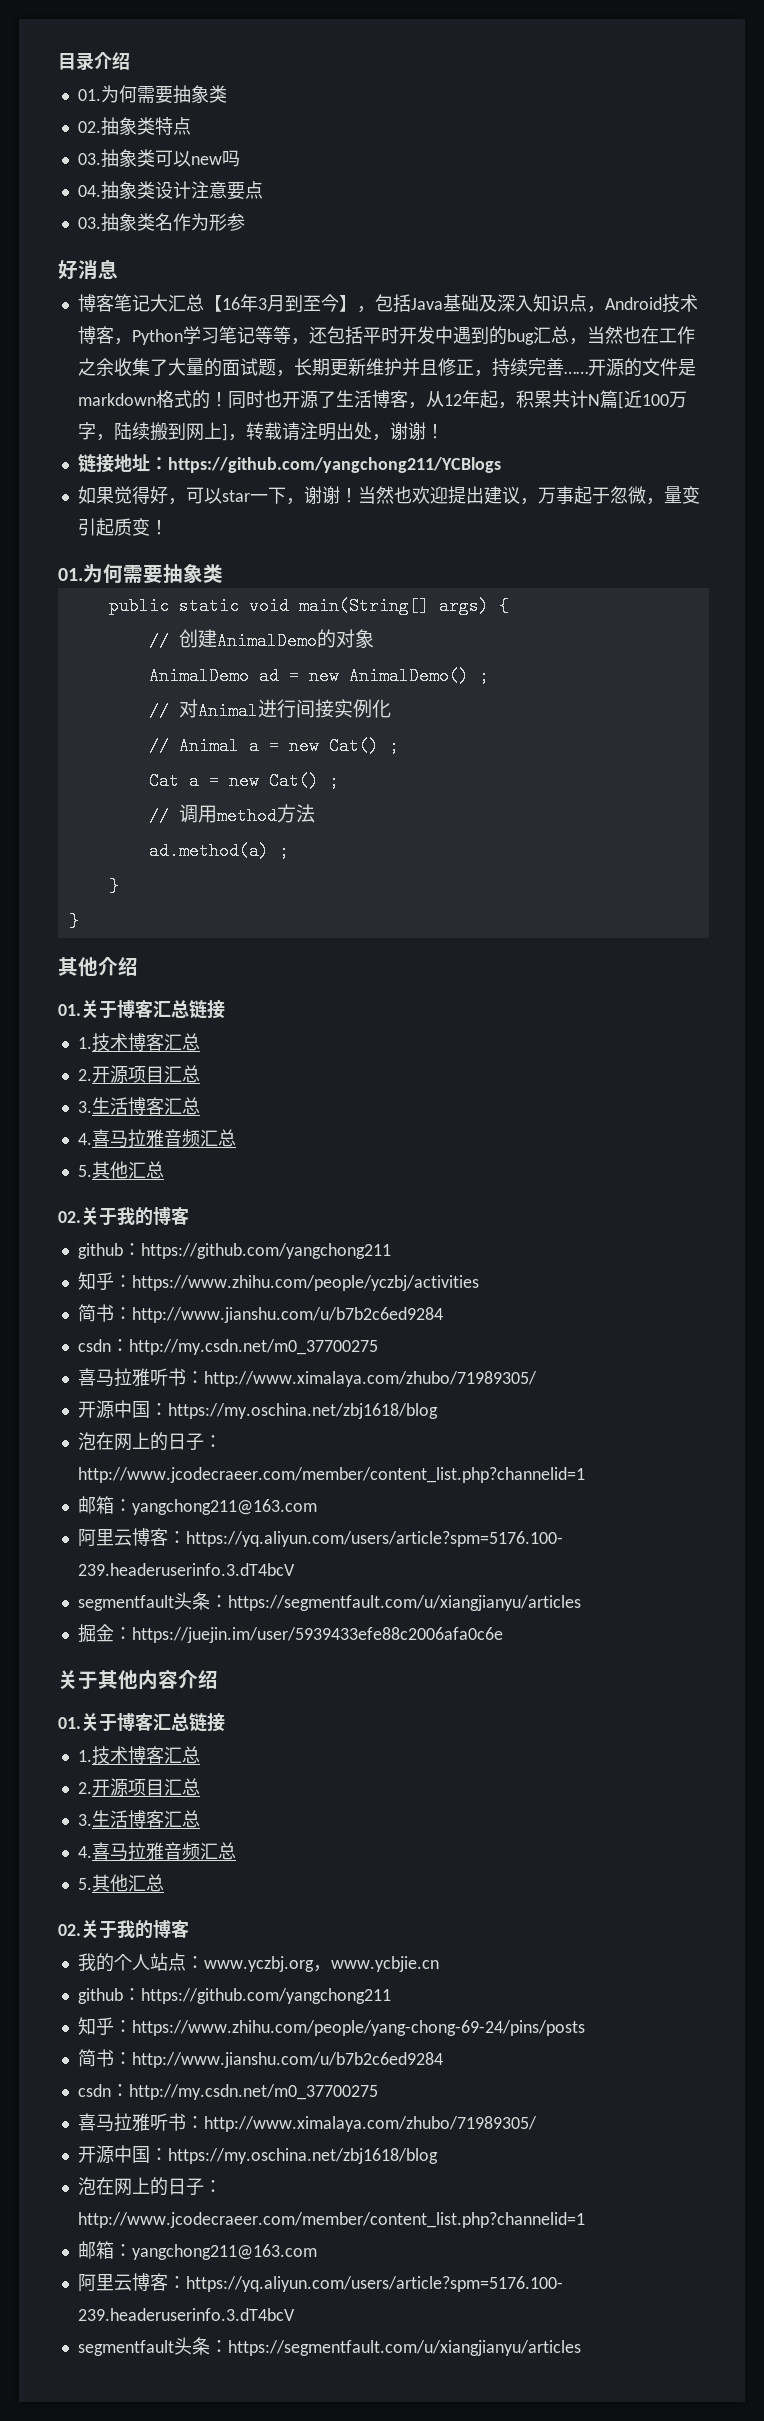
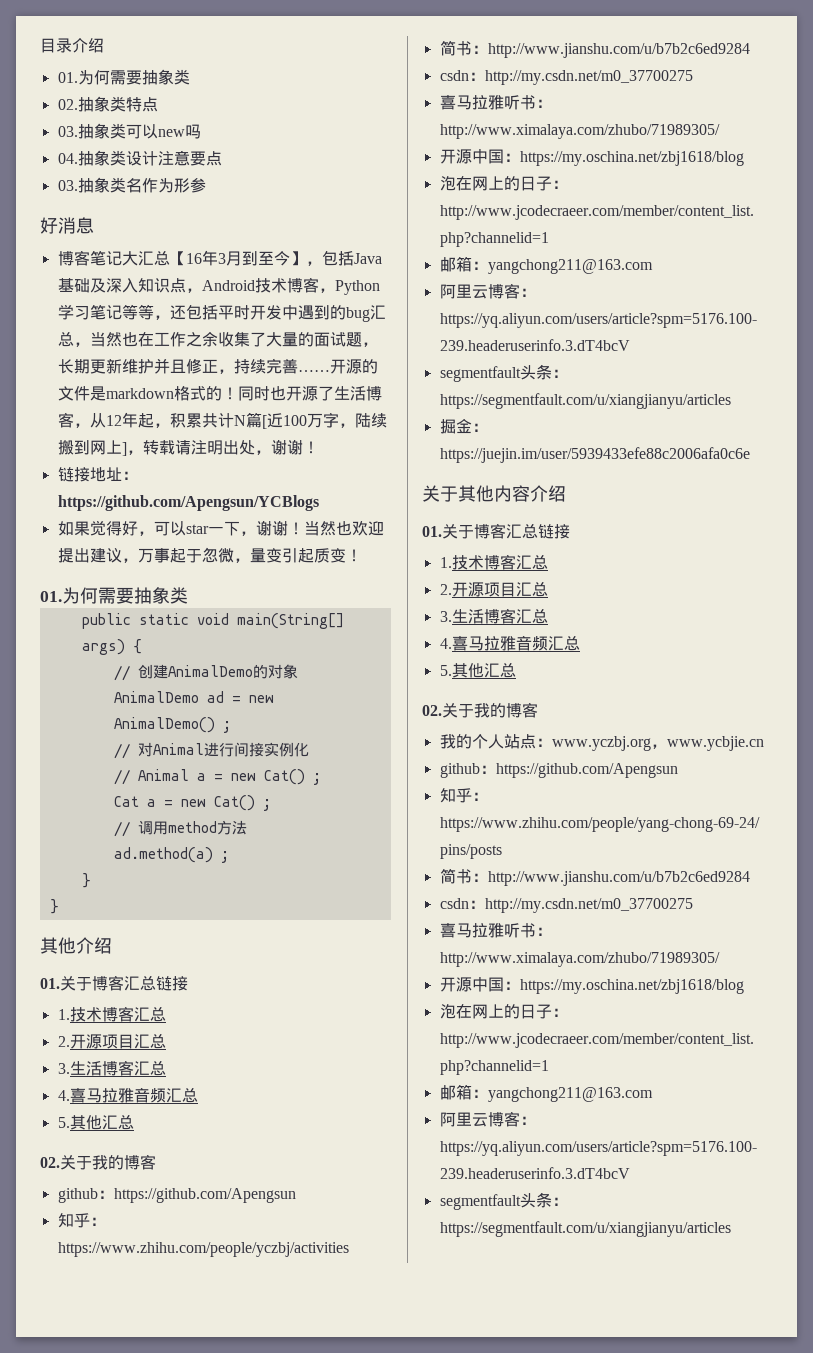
[167,457,501,473] https://github.com/yangchong211/YCBlogs -> [57,495,319,511] https://github.com/Apengsun/YCBlogs
[140,1243,391,1259] https://github.com/yangchong211 -> [113,1188,296,1203] https://github.com/Apengsun
[140,1988,391,2004] https://github.com/yangchong211 -> [495,763,678,778] https://github.com/Apengsun

